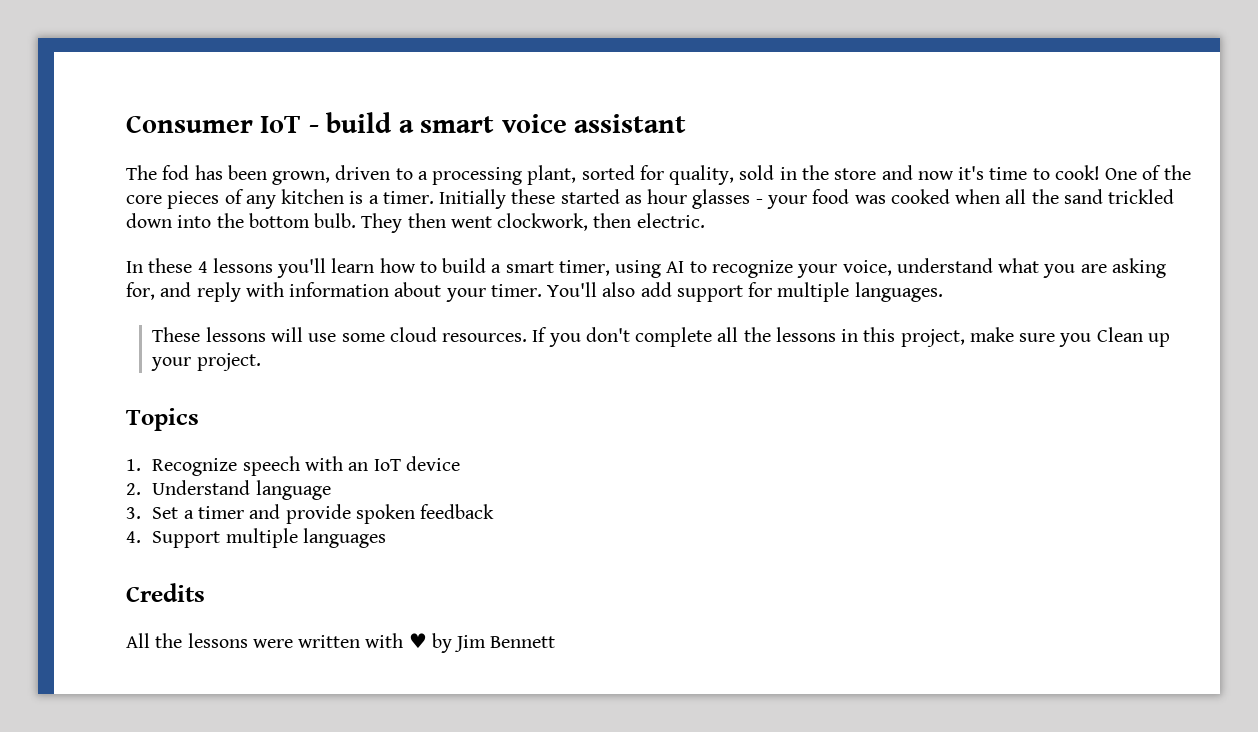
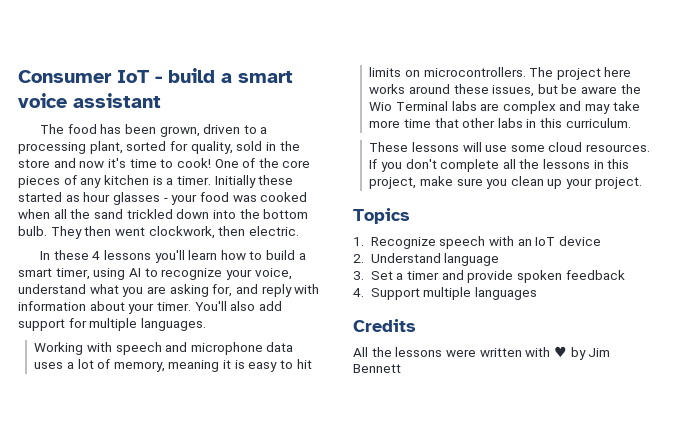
[162,165,190,180] fod -> [67,124,97,134] food
(943, 292) none -> [34,342,294,355] [34,359,312,372] [369,67,632,80] [369,84,641,97] [369,101,640,114] [369,118,631,128] // Working with speech and microphone data uses a lot of memory, meaning it is easy to hit limits on microcontrollers. The project here works around these issues, but be aware the Wio Terminal labs are complex and may take more time that other labs in this curriculum.
[1096,327,1143,342] Clean -> [510,176,544,186] clean

